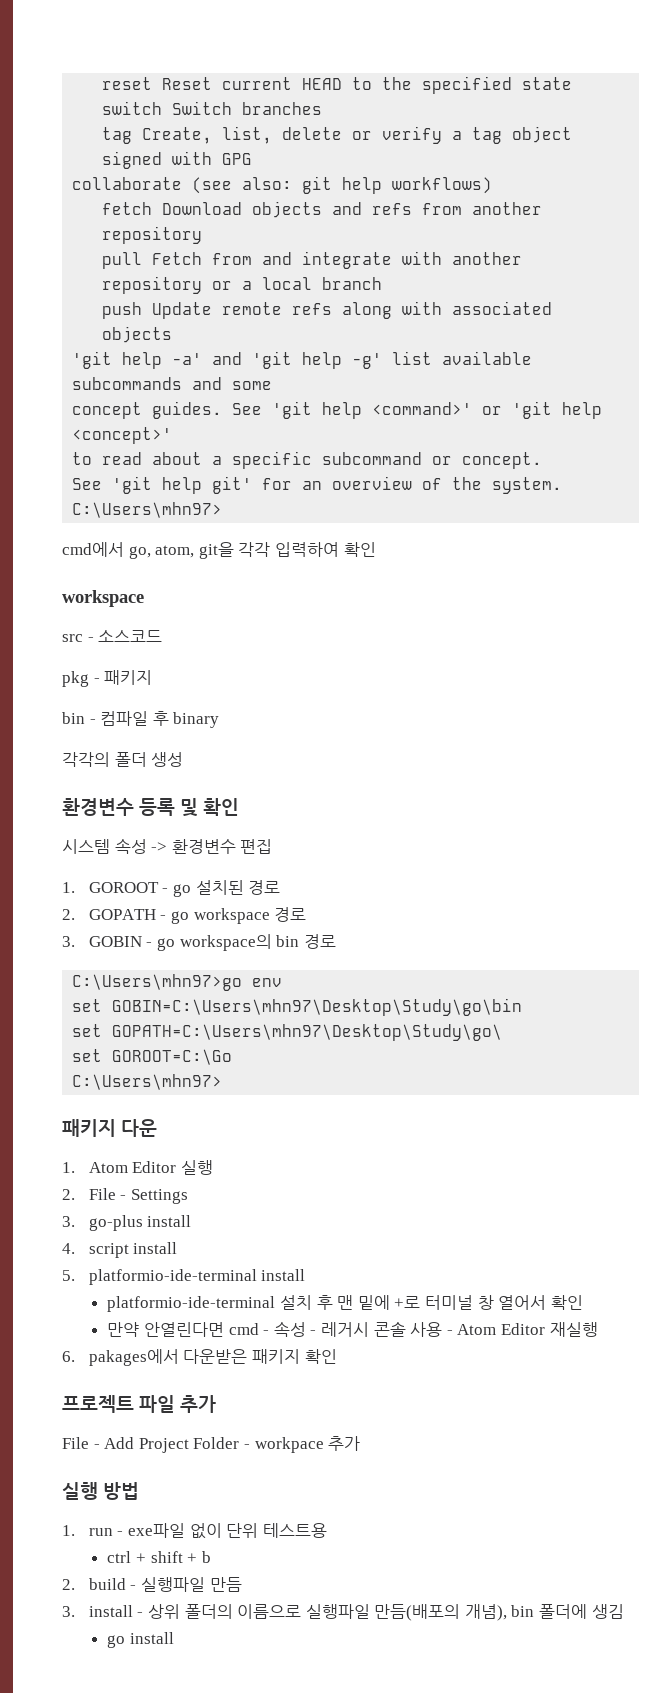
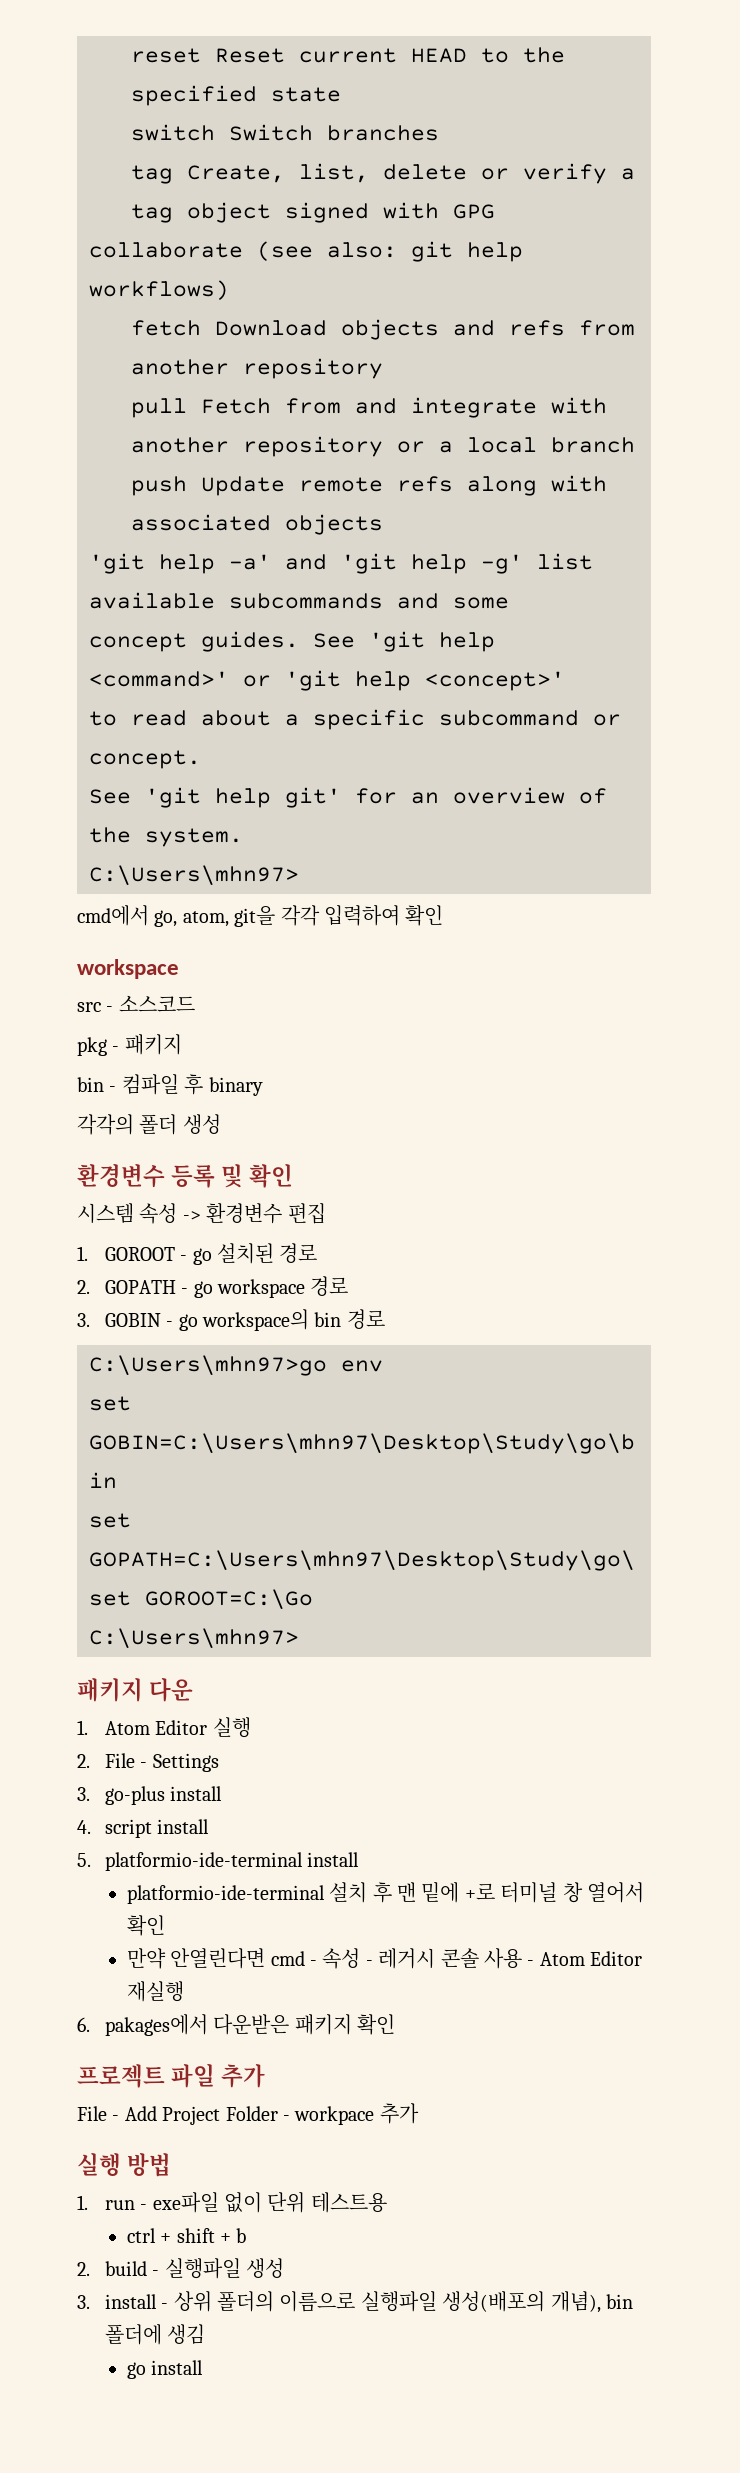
[209,1577,242,1592] 만듬 -> [246,2258,285,2278] 생성
[374,1604,461,1621] 만듬(배포의 -> [442,2291,546,2312] 생성(배포의

